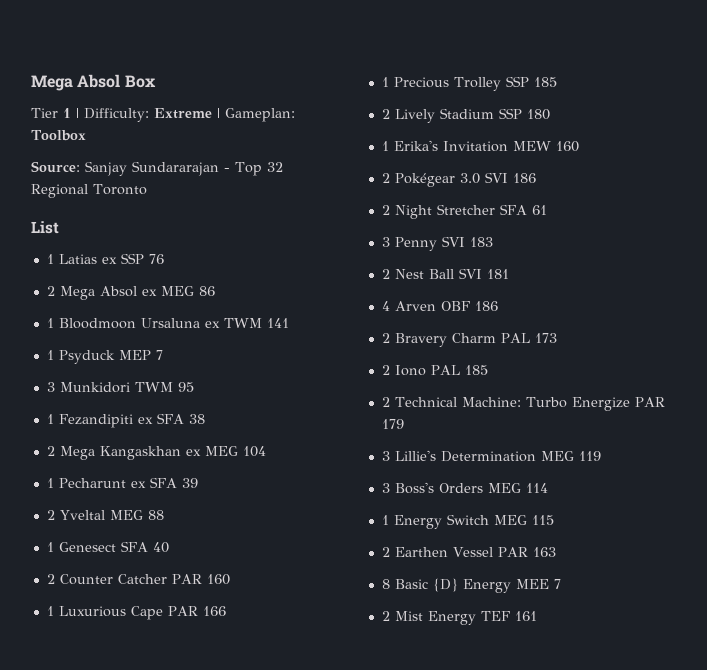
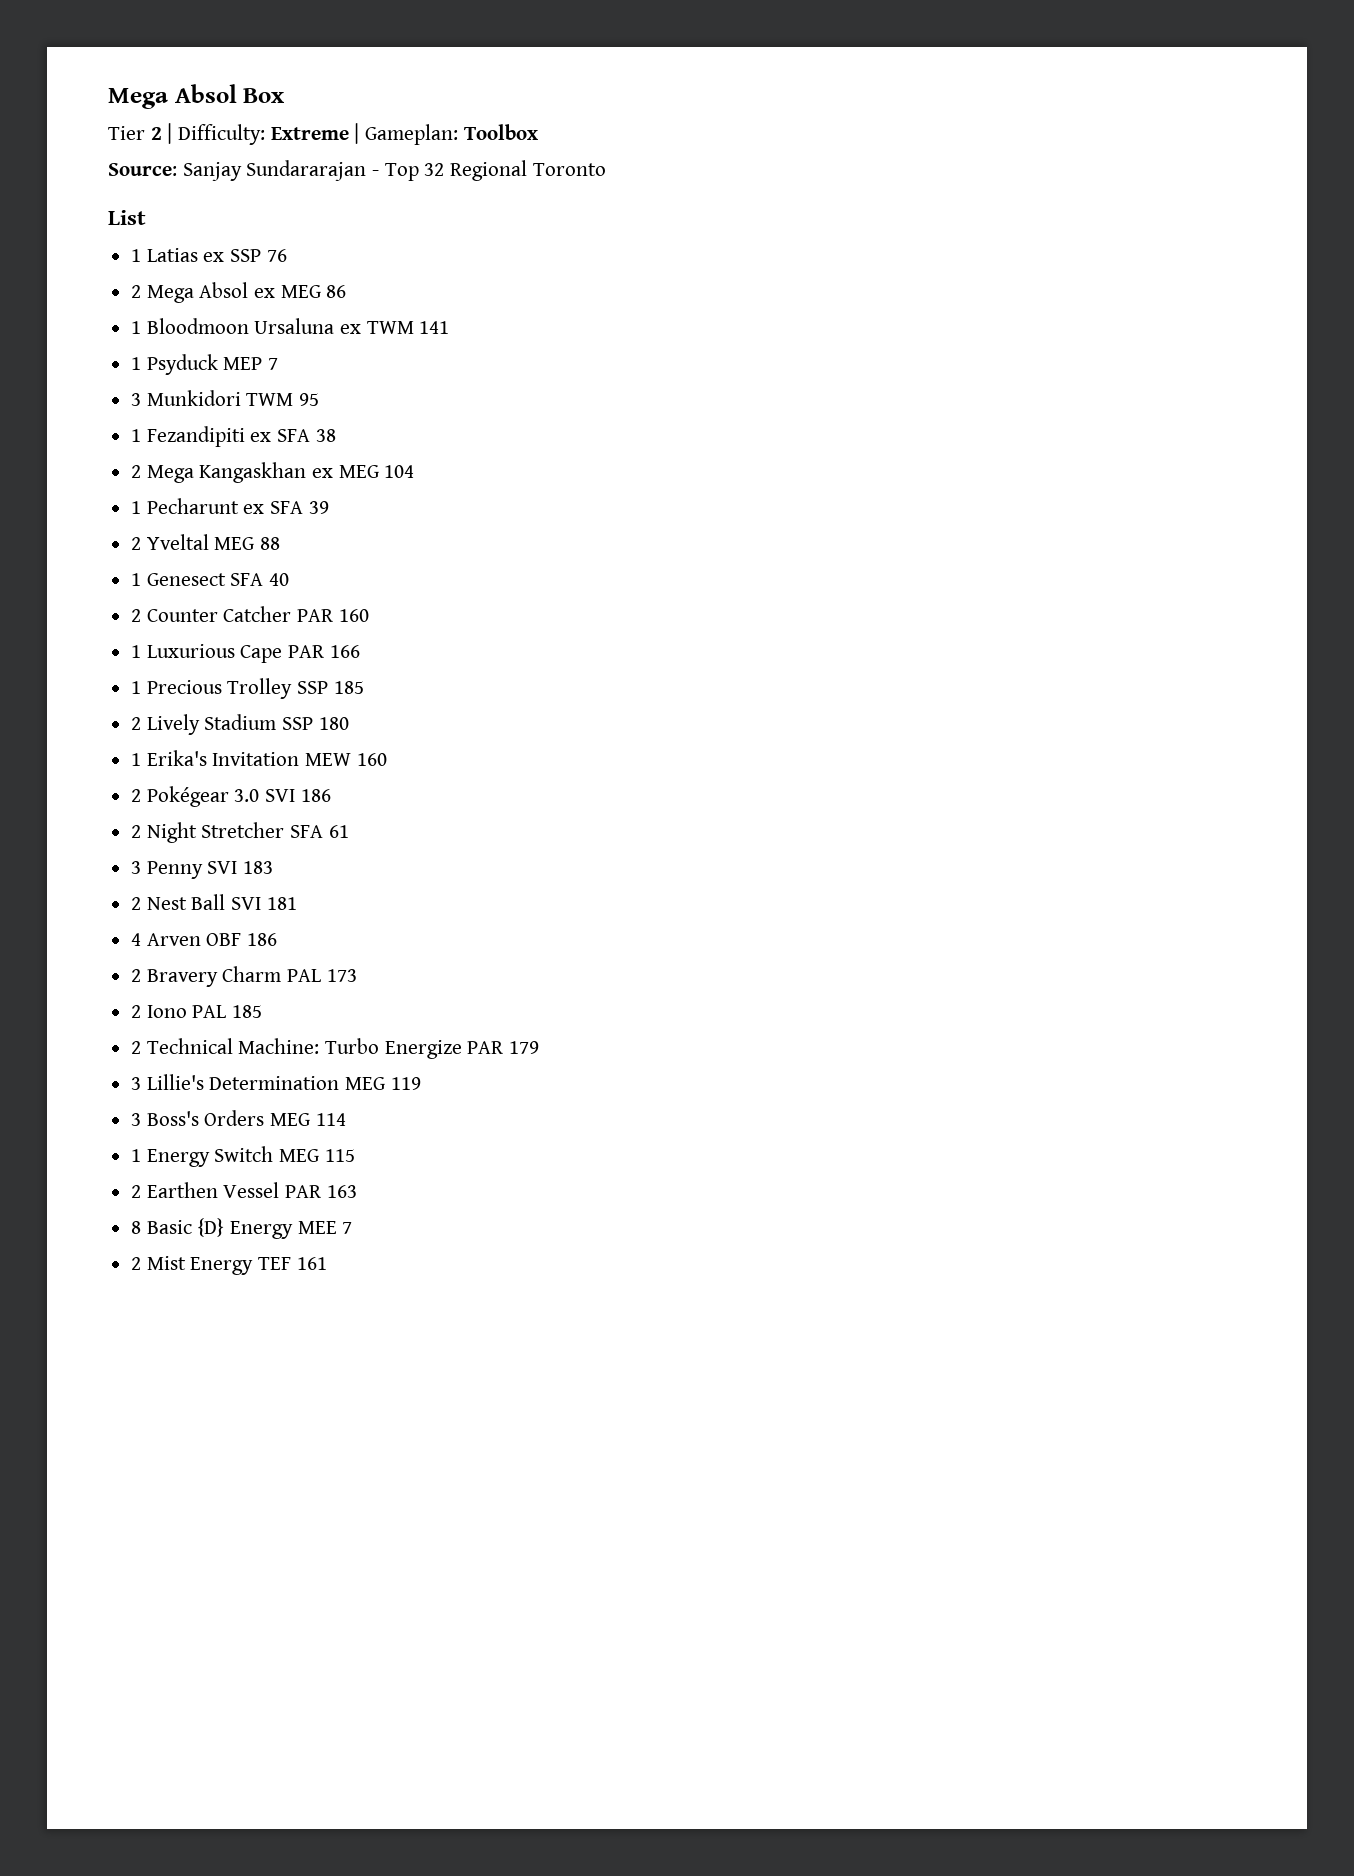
[63,108,71,118] 1 -> [150,127,162,140] 2

